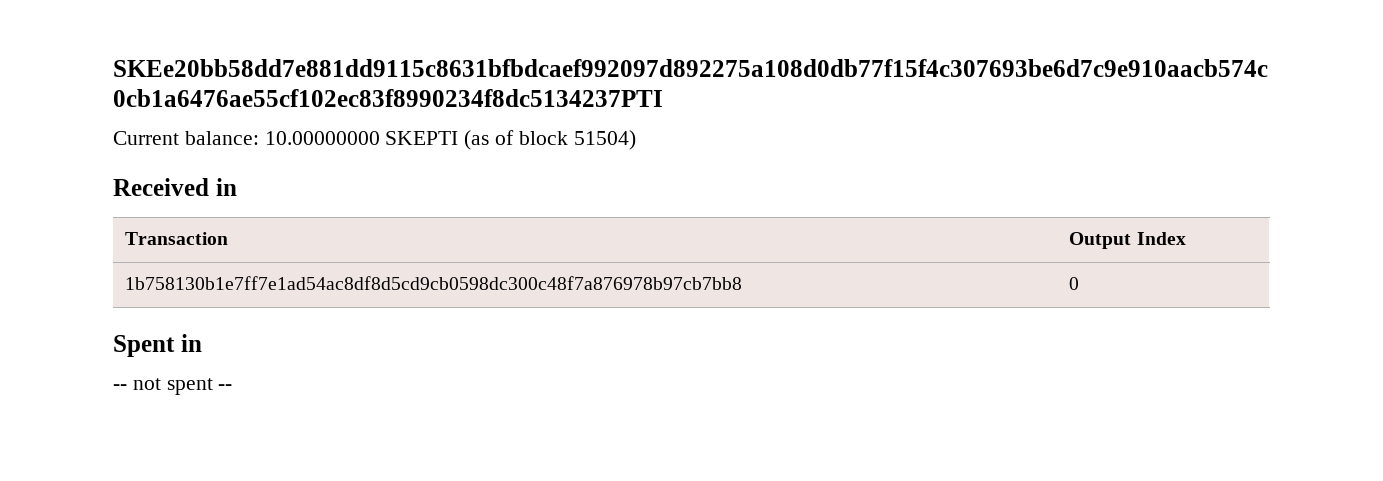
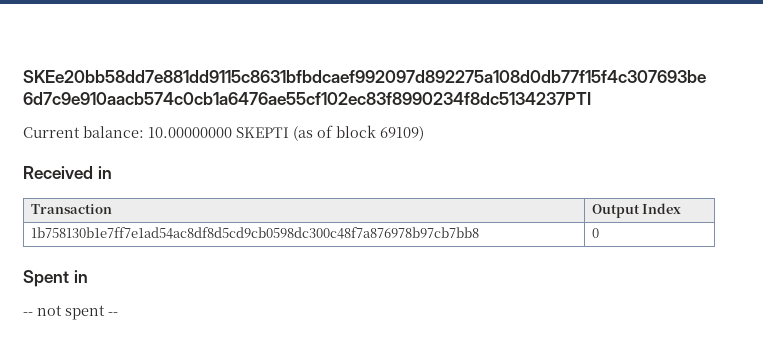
[573,130,636,150] 51504) -> [380,126,424,141] 69109)

